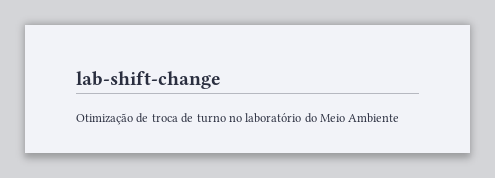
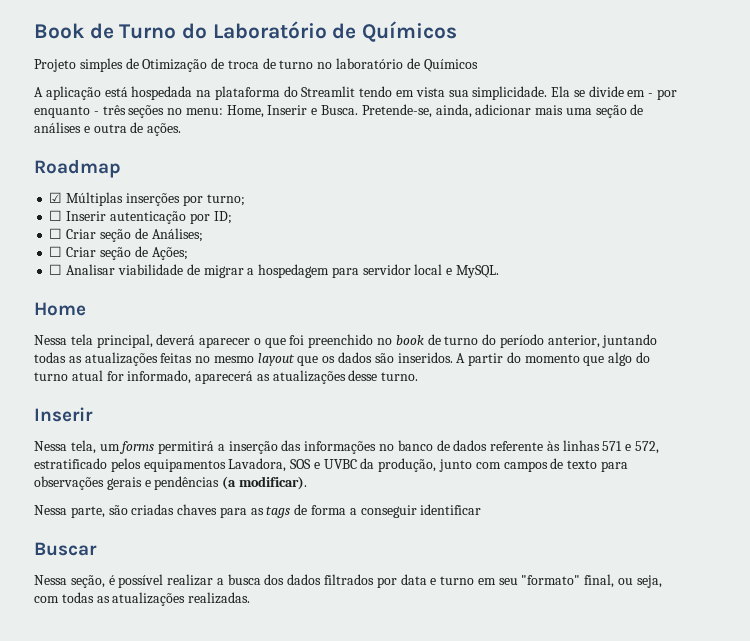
[76,71,221,89] lab-shift-change // -> [34,21,458,42] [34,58,139,72] Book de Turno do Laboratório de Químicos // Projeto simples de
[304,113,400,123] do Meio Ambiente -> [406,58,478,72] [34,86,678,100] [34,104,644,118] [34,122,182,136] [34,159,121,178] [49,192,245,206] [49,210,232,224] [49,228,203,242] [49,246,188,260] [49,264,499,278] [34,302,86,316] [34,334,658,348] [34,352,651,366] [34,370,419,384] [34,407,93,422] [34,440,660,454] [34,458,628,472] [34,476,307,490] [34,504,482,518] [34,542,97,556] [34,574,662,588] [34,592,251,606] de Químicos // A aplicação está hospedada na plataforma do Streamlit tendo em vista sua simplicidade. Ela se divide em - por enquanto - três seções no menu: Home, Inserir e Busca. Pretende-se, ainda, adicionar mais uma seção de análises e outra de ações. // Roadmap // ☑ Múltiplas inserções por turno; // ☐ Inserir autenticação por ID; // ☐ Criar seção de Análises; // ☐ Criar seção de Ações; // ☐ Analisar viabilidade de migrar a hospedagem para servidor local e MySQL. // Home // Nessa tela principal, deverá aparecer o que foi preenchido no book de turno do período anterior, juntando todas as atualizações feitas no mesmo layout que os dados são inseridos. A partir do momento que algo do turno atual for informado, aparecerá as atualizações desse turno. // Inserir // Nessa tela, um forms permitirá a inserção das informações no banco de dados referente às linhas 571 e 572, estratificado pelos equipamentos Lavadora, SOS e UVBC da produção, junto com campos de texto para observações gerais e pendências (a modificar). // Nessa parte, são criadas chaves para as tags de forma a conseguir identificar // Buscar // Nessa seção, é possível realizar a busca dos dados filtrados por data e turno em seu "formato" final, ou seja, com todas as atualizações realizadas.

